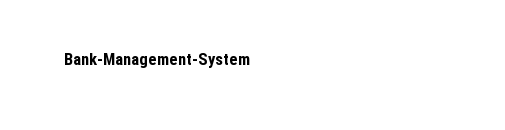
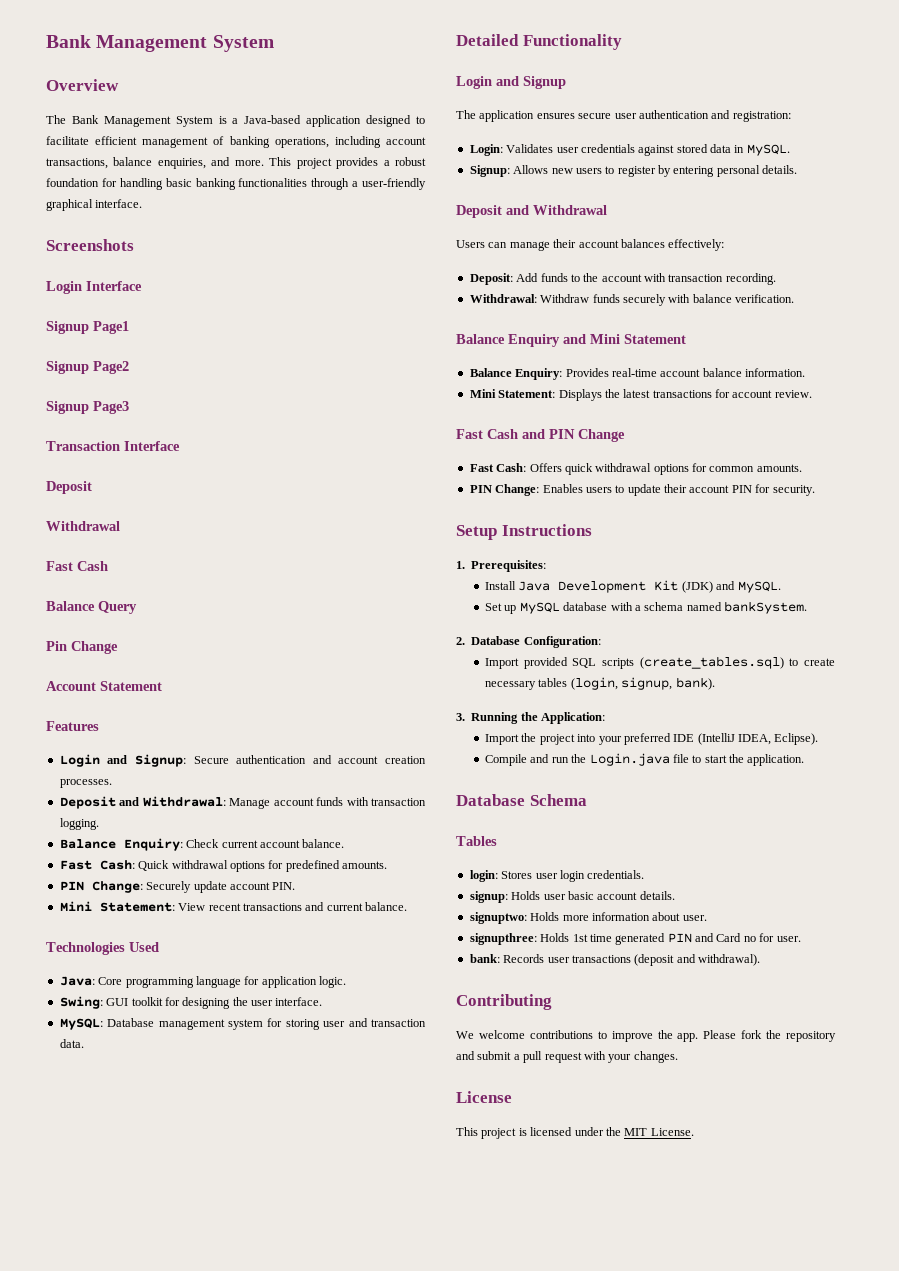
[64,53,250,68] Bank-Management-System -> [46,35,274,52] [46,79,119,91] [46,115,426,127] [46,136,426,148] [46,157,427,169] [46,178,426,190] [46,199,143,211] [46,239,134,251] [46,281,142,294] [46,321,129,334] [46,361,129,374] [46,401,129,414] [46,441,180,451] [46,481,92,494] [46,521,120,531] [46,561,108,571] [46,601,137,614] [46,641,118,654] [46,681,162,691] [46,721,99,731] [59,754,426,767] [59,779,112,788] [59,796,427,809] [59,818,99,830] [59,838,345,851] [59,860,387,872] [59,881,296,893] [59,901,407,912] [46,942,159,955] [59,976,346,988] [59,996,323,1009] [59,1018,426,1030] [59,1039,84,1048] [456,34,622,50] [456,76,566,89] [456,110,791,122] [469,144,790,156] [469,165,798,177] [456,205,607,218] [456,239,725,251] [469,273,776,285] [469,294,794,306] [456,334,686,347] [469,368,805,380] [469,389,812,401] [456,429,625,442] [469,463,802,475] [469,484,815,496] [456,524,592,540] [456,560,547,572] [485,580,781,593] [485,601,808,614] [456,636,601,648] [485,656,835,669] [485,677,715,690] [456,712,606,724] [485,733,819,745] [485,753,805,766] [456,794,587,806] [456,836,497,846] [469,870,645,882] [469,891,675,903] [469,912,707,924] [469,933,801,945] [469,954,760,966] [456,994,552,1010] [456,1030,836,1042] [456,1051,678,1063] [456,1091,512,1103] [456,1127,694,1139] Bank Management System // Overview // The Bank Management System is a Java-based application designed to facilitate efficient management of banking operations, including account transactions, balance enquiries, and more. This project provides a robust foundation for handling basic banking functionalities through a user-friendly graphical interface. // Screenshots // Login Interface // Signup Page1 // Signup Page2 // Signup Page3 // Transaction Interface // Deposit // Withdrawal // Fast Cash // Balance Query // Pin Change // Account Statement // Features // Login and Signup: Secure authentication and account creation processes. // Deposit and Withdrawal: Manage account funds with transaction logging. // Balance Enquiry: Check current account balance. // Fast Cash: Quick withdrawal options for predefined amounts. // PIN Change: Securely update account PIN. // Mini Statement: View recent transactions and current balance. // Technologies Used // Java: Core programming language for application logic. // Swing: GUI toolkit for designing the user interface. // MySQL: Database management system for storing user and transaction data. // Detailed Functionality // Login and Signup // The application ensures secure user authentication and registration: // Login: Validates user credentials against stored data in MySQL. // Signup: Allows new users to register by entering personal details. // Deposit and Withdrawal // Users can manage their account balances effectively: // Deposit: Add funds to the account with transaction recording. // Withdrawal: Withdraw funds securely with balance verification. // Balance Enquiry and Mini Statement // Balance Enquiry: Provides real-time account balance information. // Mini Statement: Displays the latest transactions for account review. // Fast Cash and PIN Change // Fast Cash: Offers quick withdrawal options for common amounts. // PIN Change: Enables users to update their account PIN for security. // Setup Instructions // 1. Prerequisites: // Install Java Development Kit (JDK) and MySQL. // Set up MySQL database with a schema named bankSystem. // 2. Database Configuration: // Import provided SQL scripts (create_tables.sql) to create necessary tables (login, signup, bank). // 3. Running the Application: // Import the project into your preferred IDE (IntelliJ IDEA, Eclipse). // Compile and run the Login.java file to start the application. // Database Schema // Tables // login: Stores user login credentials. // signup: Holds user basic account details. // signuptwo: Holds more information about user. // signupthree: Holds 1st time generated PIN and Card no for user. // bank: Records user transactions (deposit and withdrawal). // Contributing // We welcome contributions to improve the app. Please fork the repository and submit a pull request with your changes. // License // This project is licensed under the MIT License.

